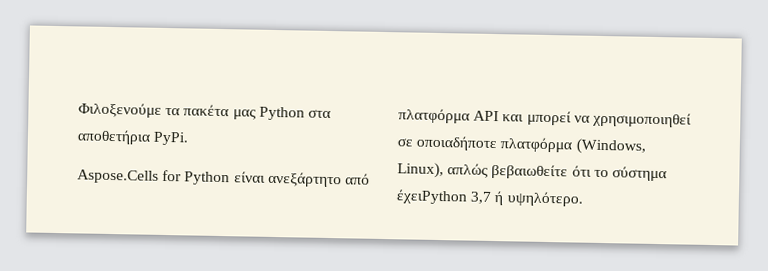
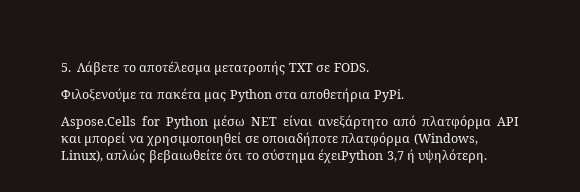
(78, 110) none -> [61,61,369,75] 5. Λάβετε το αποτέλεσμα μετατροπής TXT σε FODS. //
(231, 178) none -> [213,115,278,129] μέσω NET
[506,191,583,207] υψηλότερο. -> [418,149,488,163] υψηλότερη.

